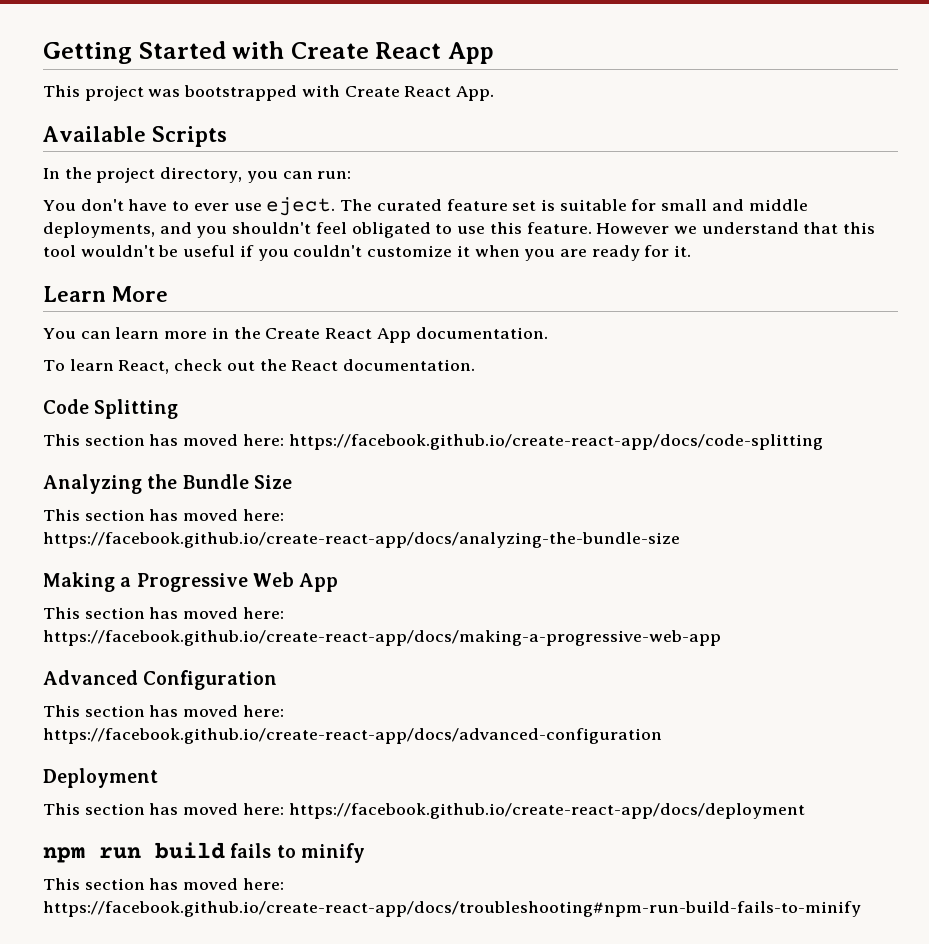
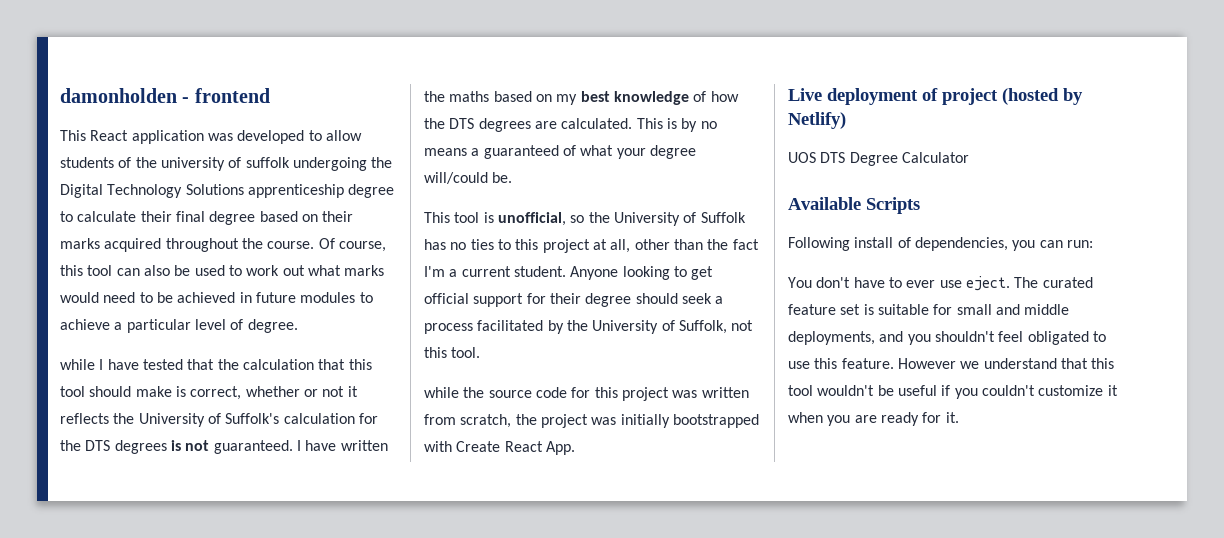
[43,41,495,64] [43,85,181,101] Getting Started with Create React App // This project was -> [60,88,270,103] [60,130,362,144] [60,157,393,171] [60,184,395,198] [60,211,354,225] [60,238,386,252] [60,265,385,276] [60,292,373,303] [60,319,298,333] [60,359,372,370] [60,386,358,400] [60,413,378,427] [60,440,388,454] [424,91,739,105] [424,118,717,132] [424,145,696,159] [424,172,513,184] [424,212,746,226] [424,239,759,253] [424,266,714,280] [424,293,724,307] [424,320,754,334] [424,347,481,358] [424,387,749,401] [424,414,670,428] damonholden - frontend // This React application was developed to allow students of the university of suffolk undergoing the Digital Technology Solutions apprenticeship degree to calculate their final degree based on their marks acquired throughout the course. Of course, this tool can also be used to work out what marks would need to be achieved in future modules to achieve a particular level of degree. // while I have tested that the calculation that this tool should make is correct, whether or not it reflects the University of Suffolk's calculation for the DTS degrees is not guaranteed. I have written the maths based on my best knowledge of how the DTS degrees are calculated. This is by no means a guaranteed of what your degree will/could be. // This tool is unofficial, so the University of Suffolk has no ties to this project at all, other than the fact I'm a current student. Anyone looking to get official support for their degree should seek a process facilitated by the University of Suffolk, not this tool. // while the source code for this project was written from scratch, the project was initially
[43,126,227,147] [43,167,243,183] Available Scripts // In the project directory, -> [788,88,1083,105] [788,112,846,129] [788,152,969,166] [788,197,920,214] [788,237,1008,251] Live deployment of project (hosted by Netlify) // UOS DTS Degree Calculator // Available Scripts // Following install of dependencies,
[43,286,168,302] [43,327,548,343] [43,359,476,374] [43,399,179,419] [43,434,823,450] [43,474,292,494] [43,509,284,521] [43,532,680,548] [43,572,339,592] [43,607,284,619] [43,630,721,646] [43,670,278,690] [43,705,284,717] [43,728,662,744] [43,768,158,788] [43,803,805,819] [43,842,365,863] [43,878,284,890] [43,901,861,917] // Learn More // You can learn more in the Create React App documentation. // To learn React, check out the React documentation. // Code Splitting // This section has moved here: https://facebook.github.io/create-react-app/docs/code-splitting // Analyzing the Bundle Size // This section has moved here: https://facebook.github.io/create-react-app/docs/analyzing-the-bundle-size // Making a Progressive Web App // This section has moved here: https://facebook.github.io/create-react-app/docs/making-a-progressive-web-app // Advanced Configuration // This section has moved here: https://facebook.github.io/create-react-app/docs/advanced-configuration // Deployment // This section has moved here: https://facebook.github.io/create-react-app/docs/deployment // npm run build fails to minify // This section has moved here: https://facebook.github.io/create-react-app/docs/troubleshooting#npm-run-build-fails-to-minify -> (959, 417) none

